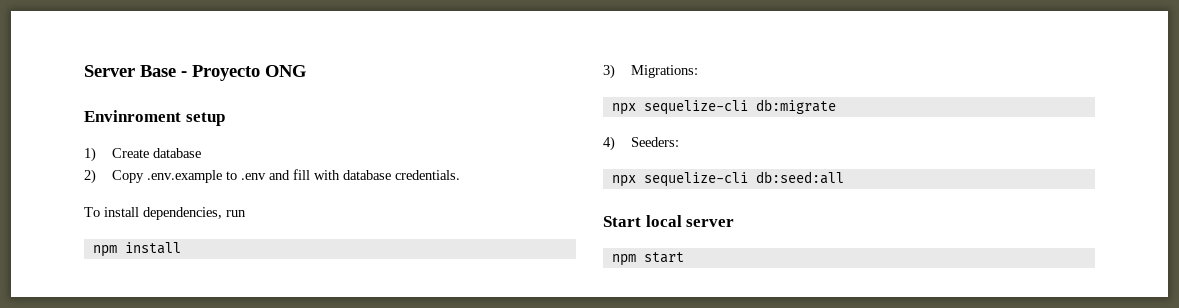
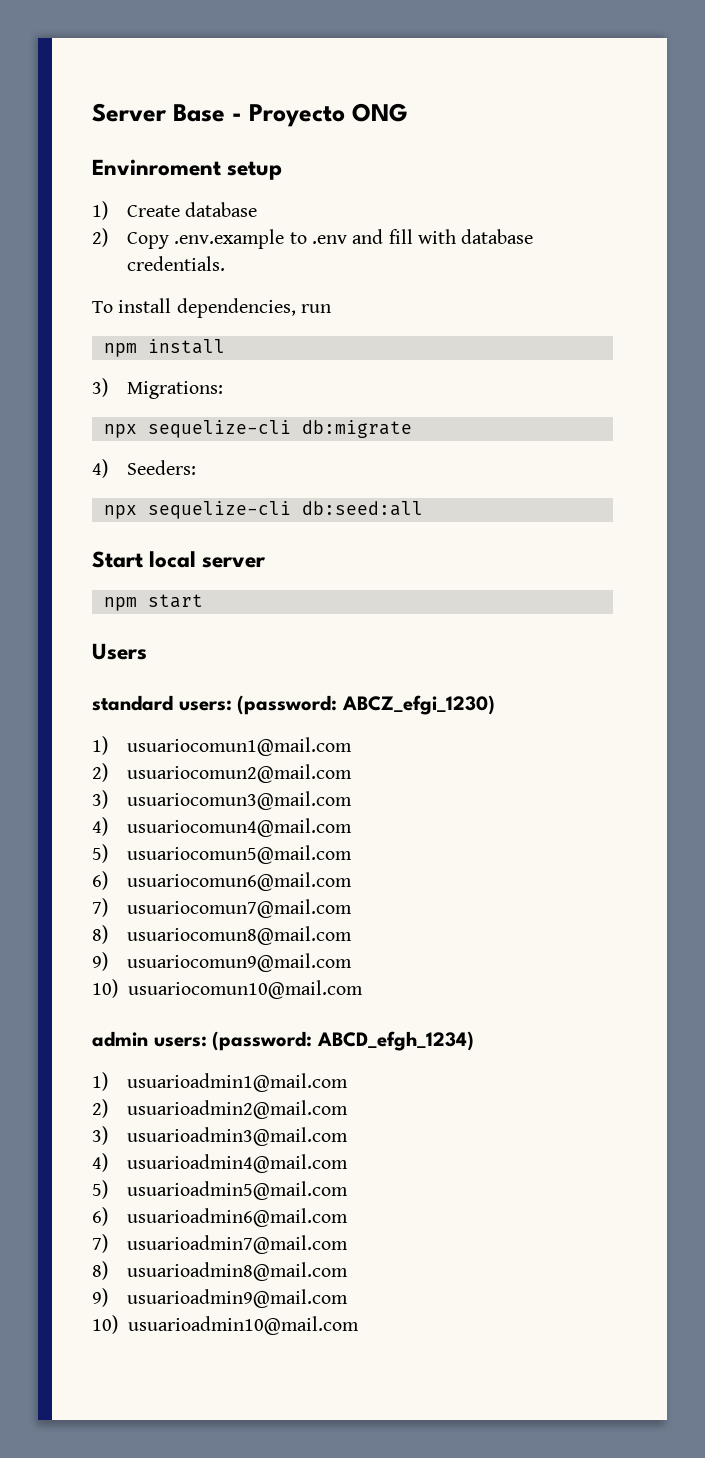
(684, 257) none -> [92,643,147,660] [92,695,495,715] [92,736,353,756] [92,763,353,783] [92,790,353,810] [92,817,353,837] [92,844,353,864] [92,871,353,891] [92,898,353,918] [92,925,353,945] [92,952,353,972] [92,979,363,999] [92,1031,474,1051] [92,1072,349,1092] [92,1099,349,1119] [92,1126,349,1146] [92,1153,349,1173] [92,1180,349,1200] [92,1207,349,1227] [92,1234,349,1254] [92,1261,349,1281] [92,1288,349,1308] [92,1315,359,1335] // Users // standard users: (password: ABCZ_efgi_1230) // 1) usuariocomun1@mail.com // 2) usuariocomun2@mail.com // 3) usuariocomun3@mail.com // 4) usuariocomun4@mail.com // 5) usuariocomun5@mail.com // 6) usuariocomun6@mail.com // 7) usuariocomun7@mail.com // 8) usuariocomun8@mail.com // 9) usuariocomun9@mail.com // 10) usuariocomun10@mail.com // admin users: (password: ABCD_efgh_1234) // 1) usuarioadmin1@mail.com // 2) usuarioadmin2@mail.com // 3) usuarioadmin3@mail.com // 4) usuarioadmin4@mail.com // 5) usuarioadmin5@mail.com // 6) usuarioadmin6@mail.com // 7) usuarioadmin7@mail.com // 8) usuarioadmin8@mail.com // 9) usuarioadmin9@mail.com // 10) usuarioadmin10@mail.com

